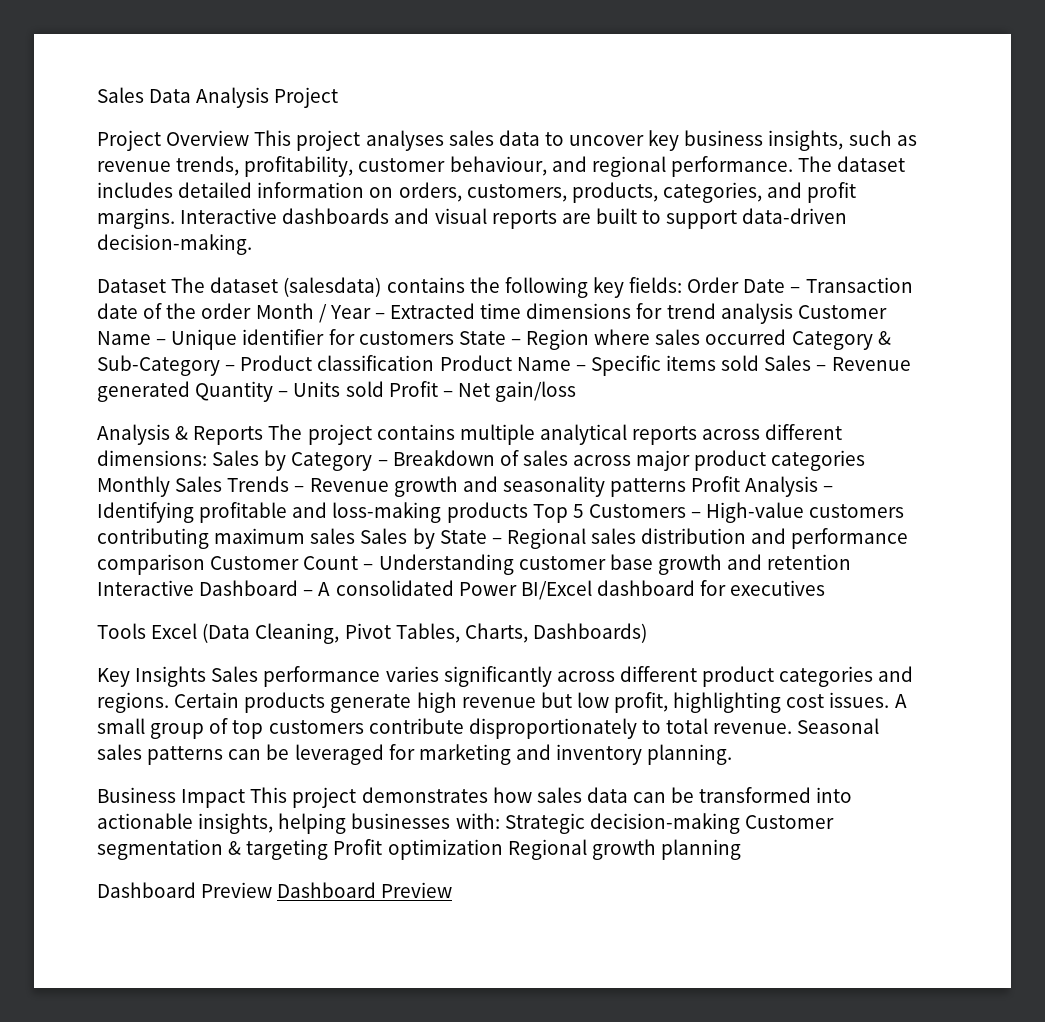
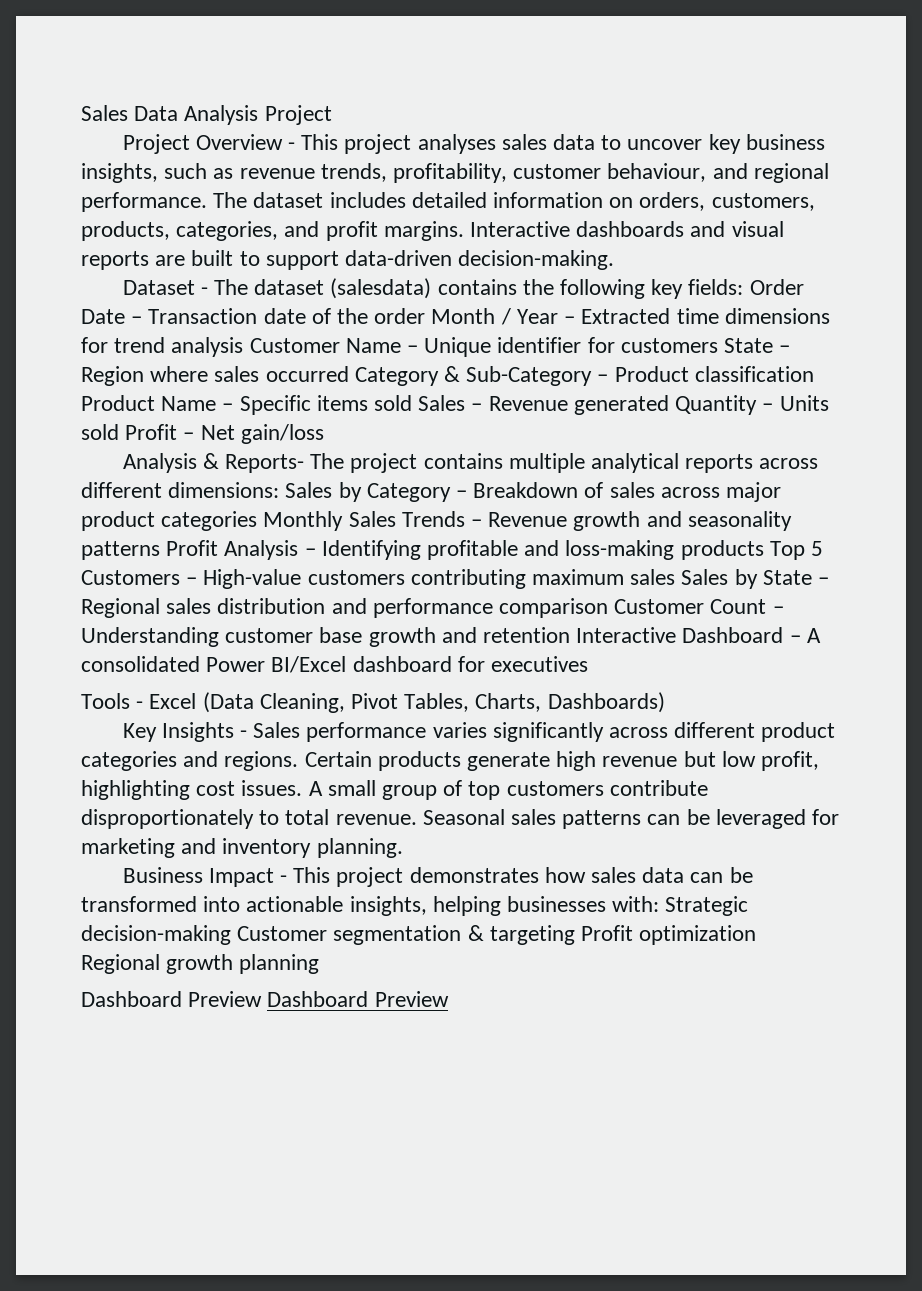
(250, 138) none -> [287,142,295,150] -
(166, 286) none -> [200,287,208,295] -
[193,426,264,445] Reports -> [224,454,304,473] Reports-
(146, 631) none -> [136,701,144,709] -
(207, 676) none -> [239,730,247,738] -
(246, 798) none -> [279,875,287,883] -

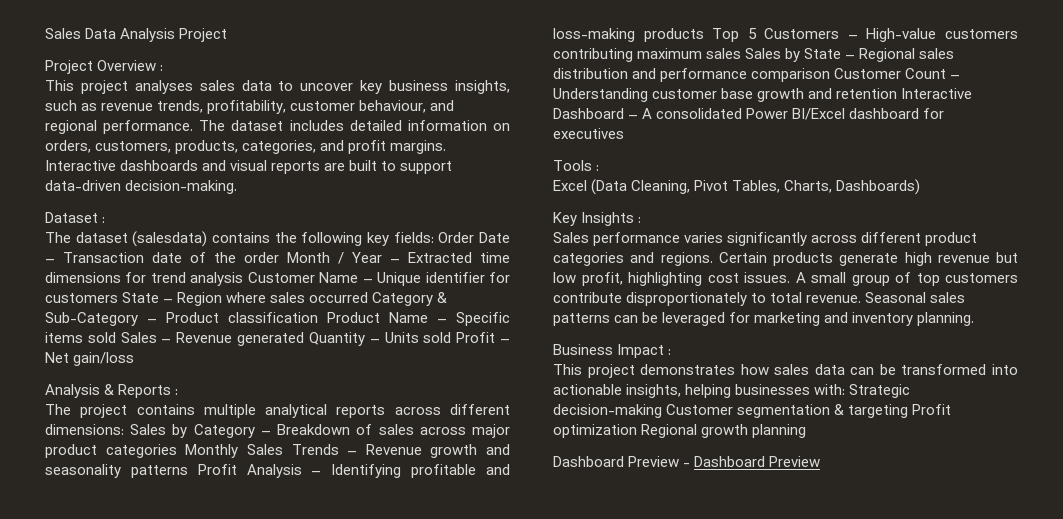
[287,142,295,150] - -> [160,65,164,71] : //
[200,287,208,295] - -> [102,217,106,223] : //
[224,454,304,473] Reports- -> [118,384,179,398] Reports : //
[136,701,144,709] - -> [596,165,600,171] : //
[239,730,247,738] - -> [638,217,642,223] : //
[279,875,287,883] - -> [668,349,672,355] : //
(263, 999) none -> [683,463,691,467] -

